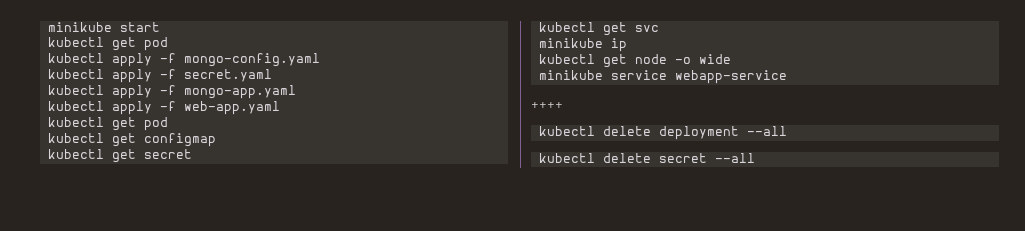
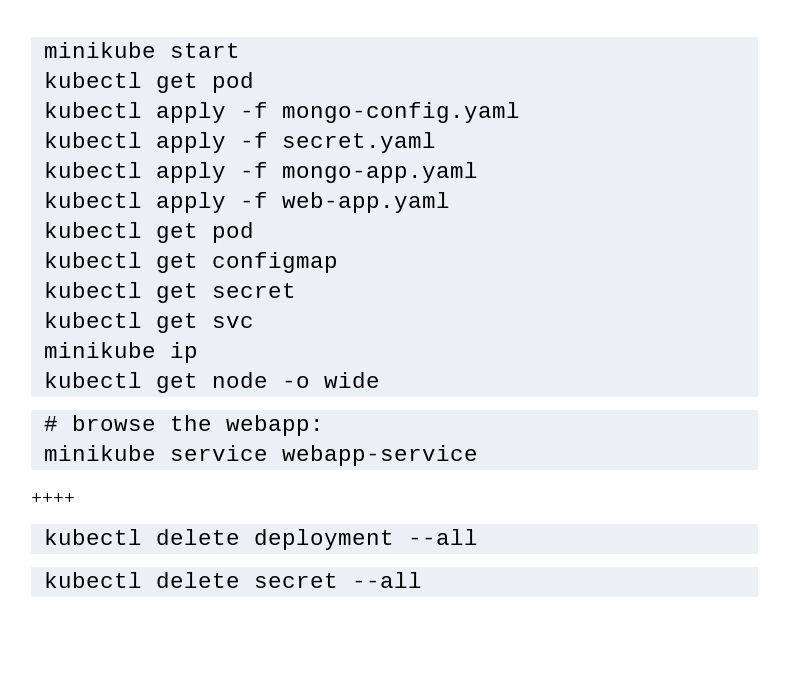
(732, 59) none -> [43,415,324,436] // # browse the webapp:

